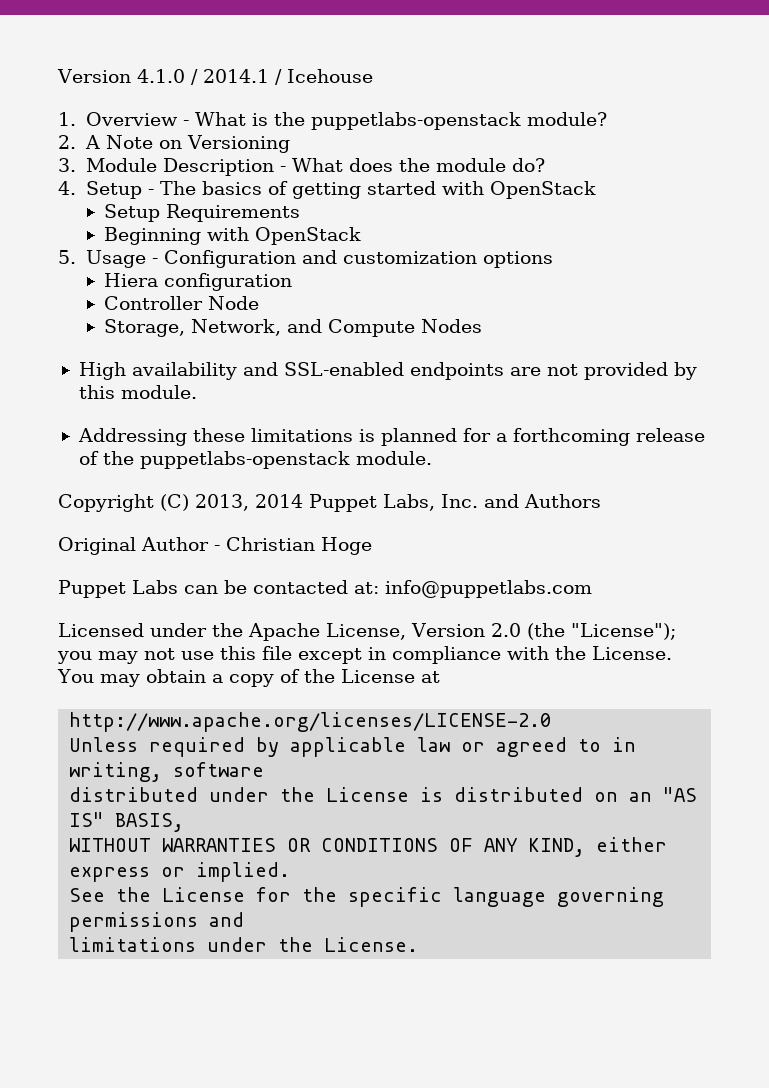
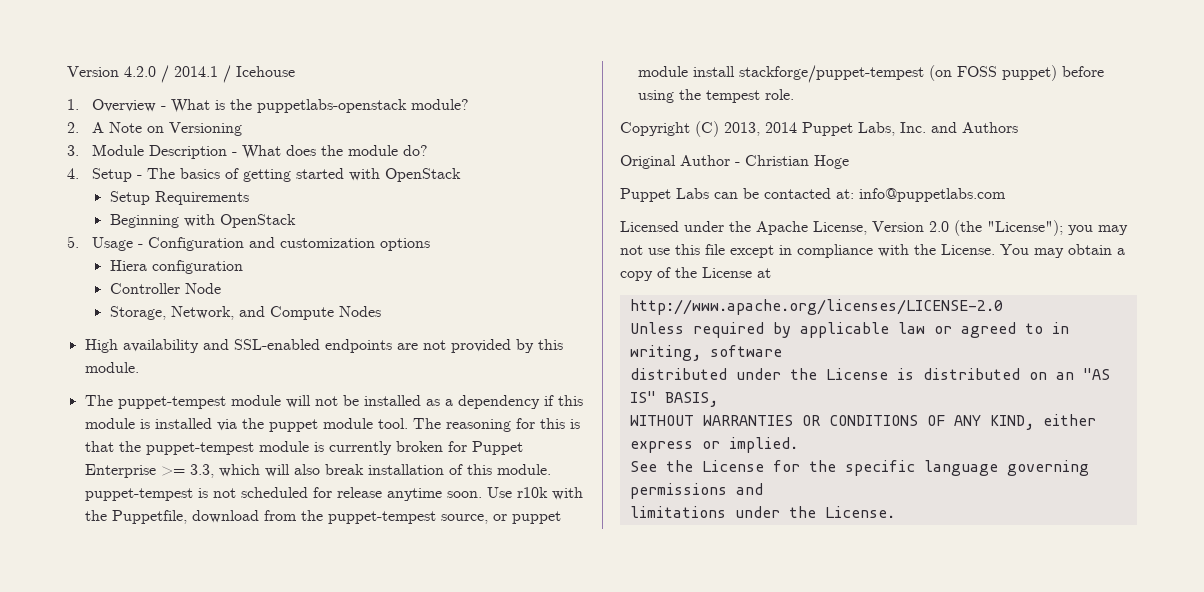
[57,69,185,83] Version 4.1.0 -> [67,66,156,77] Version 4.2.0
[77,428,705,446] [78,451,432,469] Addressing these limitations is planned for a forthcoming release of the puppetlabs-openstack module. -> [84,395,583,409] [84,418,580,432] [84,441,523,455] [84,464,551,478] [84,487,583,501] [84,510,561,524] [637,65,1104,83] [637,89,794,103] The puppet-tempest module will not be installed as a dependency if this module is installed via the puppet module tool. The reasoning for this is that the puppet-tempest module is currently broken for Puppet Enterprise >= 3.3, which will also break installation of this module. puppet-tempest is not scheduled for release anytime soon. Use r10k with the Puppetfile, download from the puppet-tempest source, or puppet module install stackforge/puppet-tempest (on FOSS puppet) before using the tempest role.

